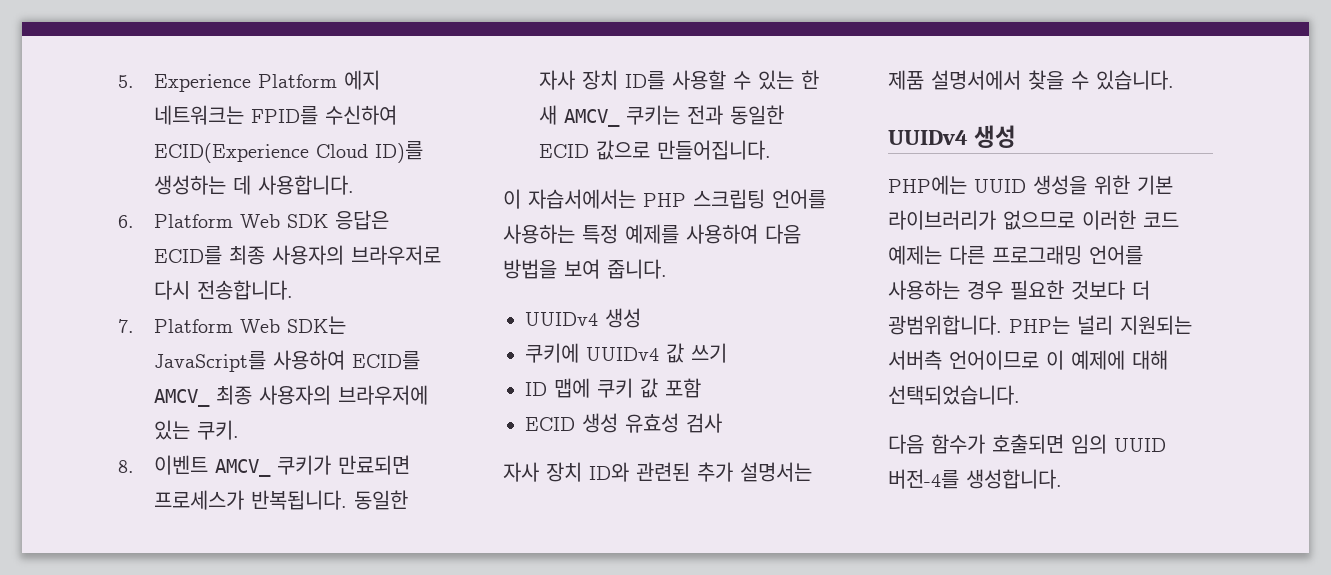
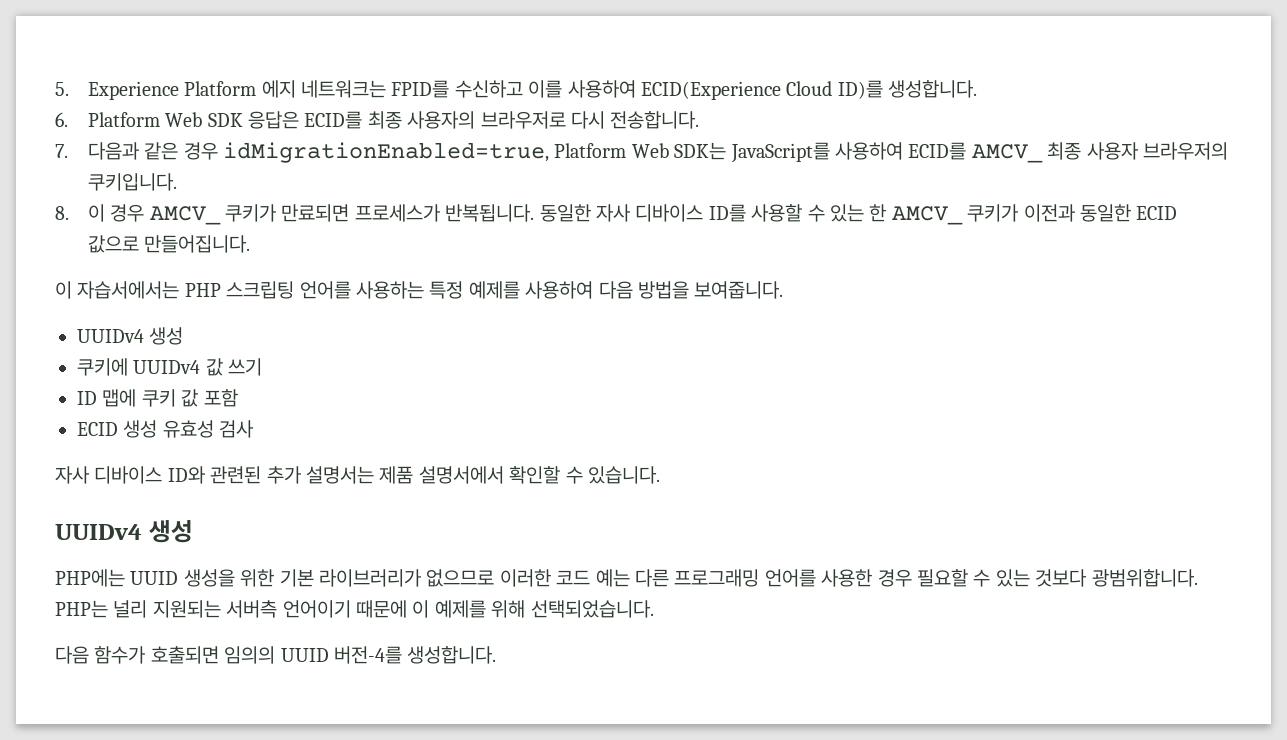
[325,105,398,125] [154,141,424,163] [154,175,355,195] 수신하여 ECID(Experience Cloud ID)를 생성하는 데 사용합니다. -> [454,80,978,100] 수신하고 이를 사용하여 ECID(Experience Cloud ID)를 생성합니다.
(134, 326) none -> [87,142,549,163] 다음과 같은 경우 idMigrationEnabled=true,
[259,385,429,405] [154,420,240,440] 사용자의 브라우저에 있는 쿠키. -> [1086,142,1228,160] [87,173,177,191] 사용자 브라우저의 쿠키입니다.
[154,455,209,475] 이벤트 -> [87,204,145,222] 이 경우
[582,70,619,90] 장치 -> [635,204,704,222] 디바이스
[539,105,724,127] 새 AMCV_ 쿠키는 전과 -> [891,204,1075,225] AMCV_ 쿠키가 이전과
[564,259,667,279] 보여 줍니다. -> [694,281,784,299] 보여줍니다.
[546,462,582,482] 장치 -> [94,466,163,484] 디바이스
[1028,70,1064,90] 찾을 -> [509,466,561,484] 확인할
[888,245,942,265] 예제는 -> [595,569,630,587] 예는
[888,280,1150,300] 사용하는 경우 필요한 것보다 더 -> [821,569,1088,587] 사용한 경우 필요할 수 있는 것보다
[949,350,1168,370] 언어이므로 이 예제에 대해 -> [282,600,526,618] 언어이기 때문에 이 예제를 위해
[1071,434,1107,454] 임의 -> [224,646,276,664] 임의의

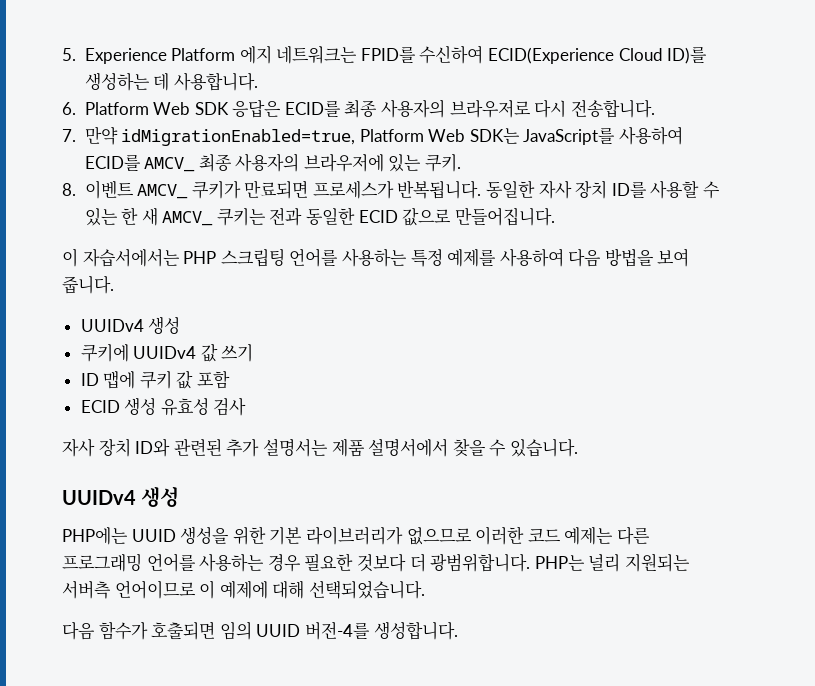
[454,80,978,100] 수신하고 이를 사용하여 ECID(Experience Cloud ID)를 생성합니다. -> [419,45,708,64] [84,72,258,91] 수신하여 ECID(Experience Cloud ID)를 생성하는 데 사용합니다.
[87,142,218,160] 다음과 같은 경우 -> [84,126,118,145] 만약
[1086,142,1228,160] [87,173,177,191] 사용자 브라우저의 쿠키입니다. -> [235,153,462,172] 사용자의 브라우저에 있는 쿠키.
[87,204,145,222] 이 경우 -> [84,180,134,199] 이벤트
[635,204,704,222] 디바이스 -> [575,180,608,199] 장치
[891,204,1075,225] AMCV_ 쿠키가 이전과 -> [141,207,303,226] 새 AMCV_ 쿠키는 전과
[694,281,784,299] 보여줍니다. -> [657,248,690,267] [62,276,114,294] 보여 줍니다.
[94,466,163,484] 디바이스 -> [98,438,131,457] 장치
[509,466,561,484] 확인할 -> [452,438,486,457] 찾을
[595,569,630,587] 예는 -> [564,526,614,545] 예제는
[821,569,1088,587] 사용한 경우 필요할 수 있는 것보다 -> [199,553,426,572] 사용하는 경우 필요한 것보다 더
[282,600,526,618] 언어이기 때문에 이 예제를 위해 -> [114,580,305,599] 언어이므로 이 예제에 대해
[224,646,276,664] 임의의 -> [219,621,252,640] 임의

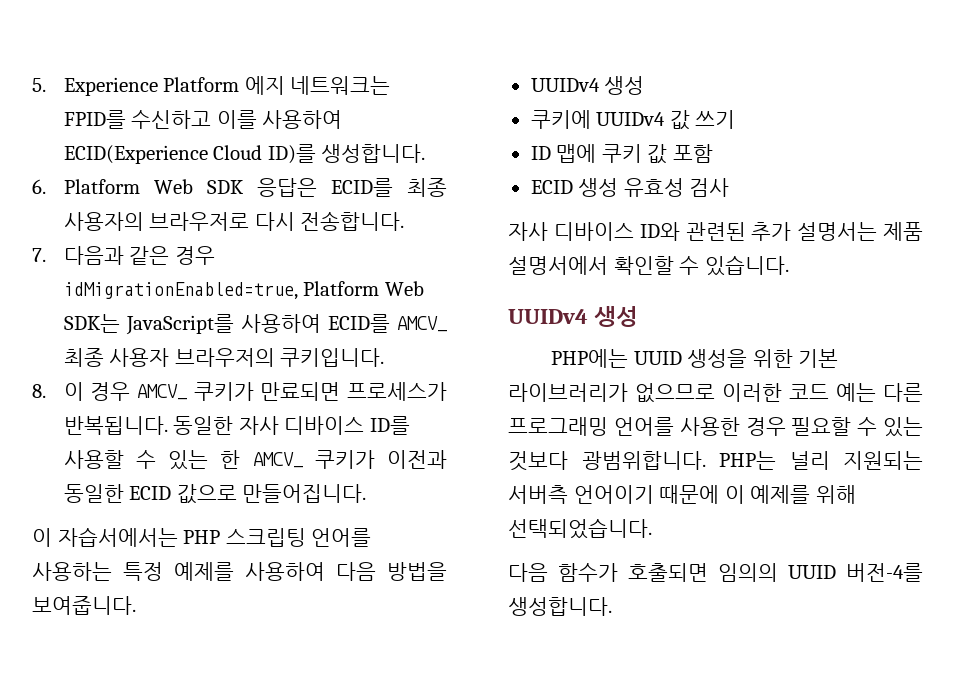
[419,45,708,64] [84,72,258,91] 수신하여 ECID(Experience Cloud ID)를 생성하는 데 사용합니다. -> [131,110,343,129] [63,144,426,164] 수신하고 이를 사용하여 ECID(Experience Cloud ID)를 생성합니다.
[84,126,118,145] 만약 -> [63,246,215,265] 다음과 같은 경우
[235,153,462,172] 사용자의 브라우저에 있는 쿠키. -> [109,348,385,367] 사용자 브라우저의 쿠키입니다.
[84,180,134,199] 이벤트 -> [63,382,131,401] 이 경우
[575,180,608,199] 장치 -> [284,416,365,435] 디바이스
[141,207,303,226] 새 AMCV_ 쿠키는 전과 -> [252,450,448,469] AMCV_ 쿠키가 이전과
[657,248,690,267] [62,276,114,294] 보여 줍니다. -> [32,596,136,615] 보여줍니다.
[98,438,131,457] 장치 -> [553,222,634,241] 디바이스
[452,438,486,457] 찾을 -> [613,256,674,275] 확인할
[564,526,614,545] 예제는 -> [836,383,876,402] 예는
[199,553,426,572] 사용하는 경우 필요한 것보다 더 -> [679,417,923,437] [508,451,568,471] 사용한 경우 필요할 수 있는 것보다
[114,580,305,599] 언어이므로 이 예제에 대해 -> [573,485,856,504] 언어이기 때문에 이 예제를 위해
[219,621,252,640] 임의 -> [718,563,778,582] 임의의

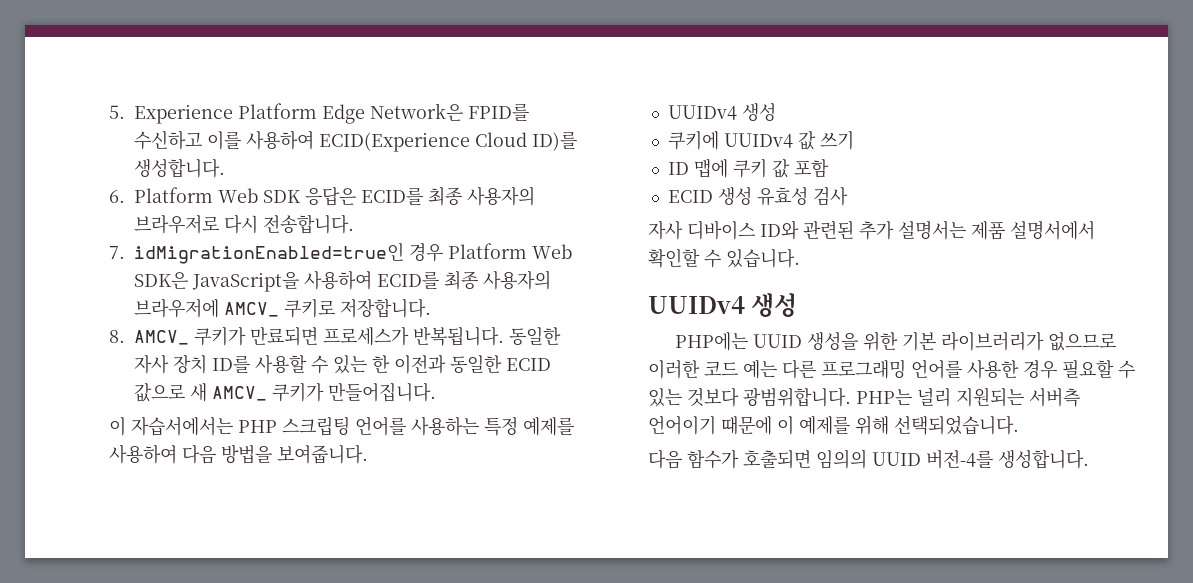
[244,76,391,95] 에지 네트워크는 -> [322,103,463,124] Edge Network은
[63,246,215,265] [63,281,424,300] [63,314,447,335] [63,348,385,367] 다음과 같은 경우 idMigrationEnabled=true, Platform Web SDK는 JavaScript를 사용하여 ECID를 AMCV_ 최종 사용자 브라우저의 쿠키입니다. -> [134,242,572,264] [134,270,551,292] [134,298,431,318] idMigrationEnabled=true인 경우 Platform Web SDK은 JavaScript을 사용하여 ECID를 최종 사용자의 브라우저에 AMCV_ 쿠키로 저장합니다.
[63,382,131,401] 이 경우 -> (125, 336) none
[284,416,365,435] 디바이스 -> [173,355,207,374] 장치
[252,450,375,469] AMCV_ 쿠키가 -> (390, 364) none
(237, 494) none -> [190,383,324,402] 새 AMCV_ 쿠키가

